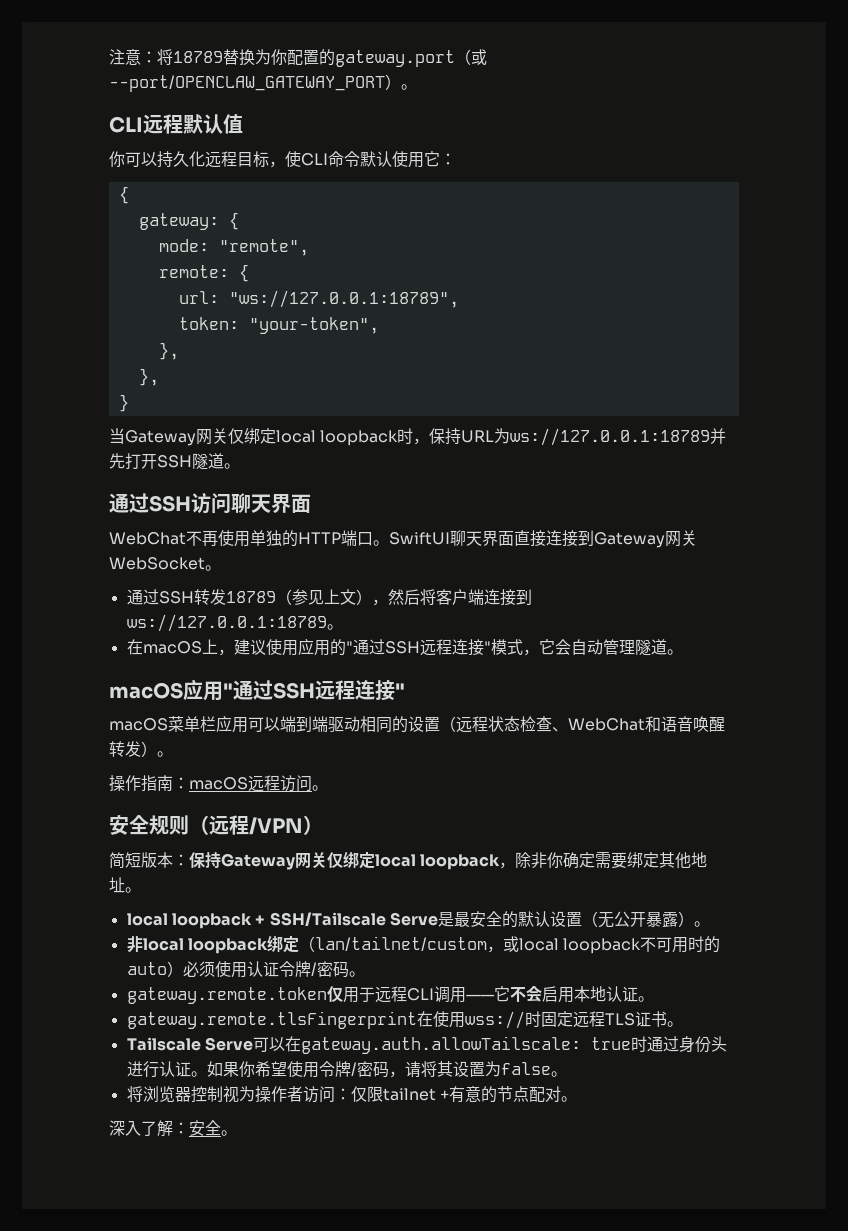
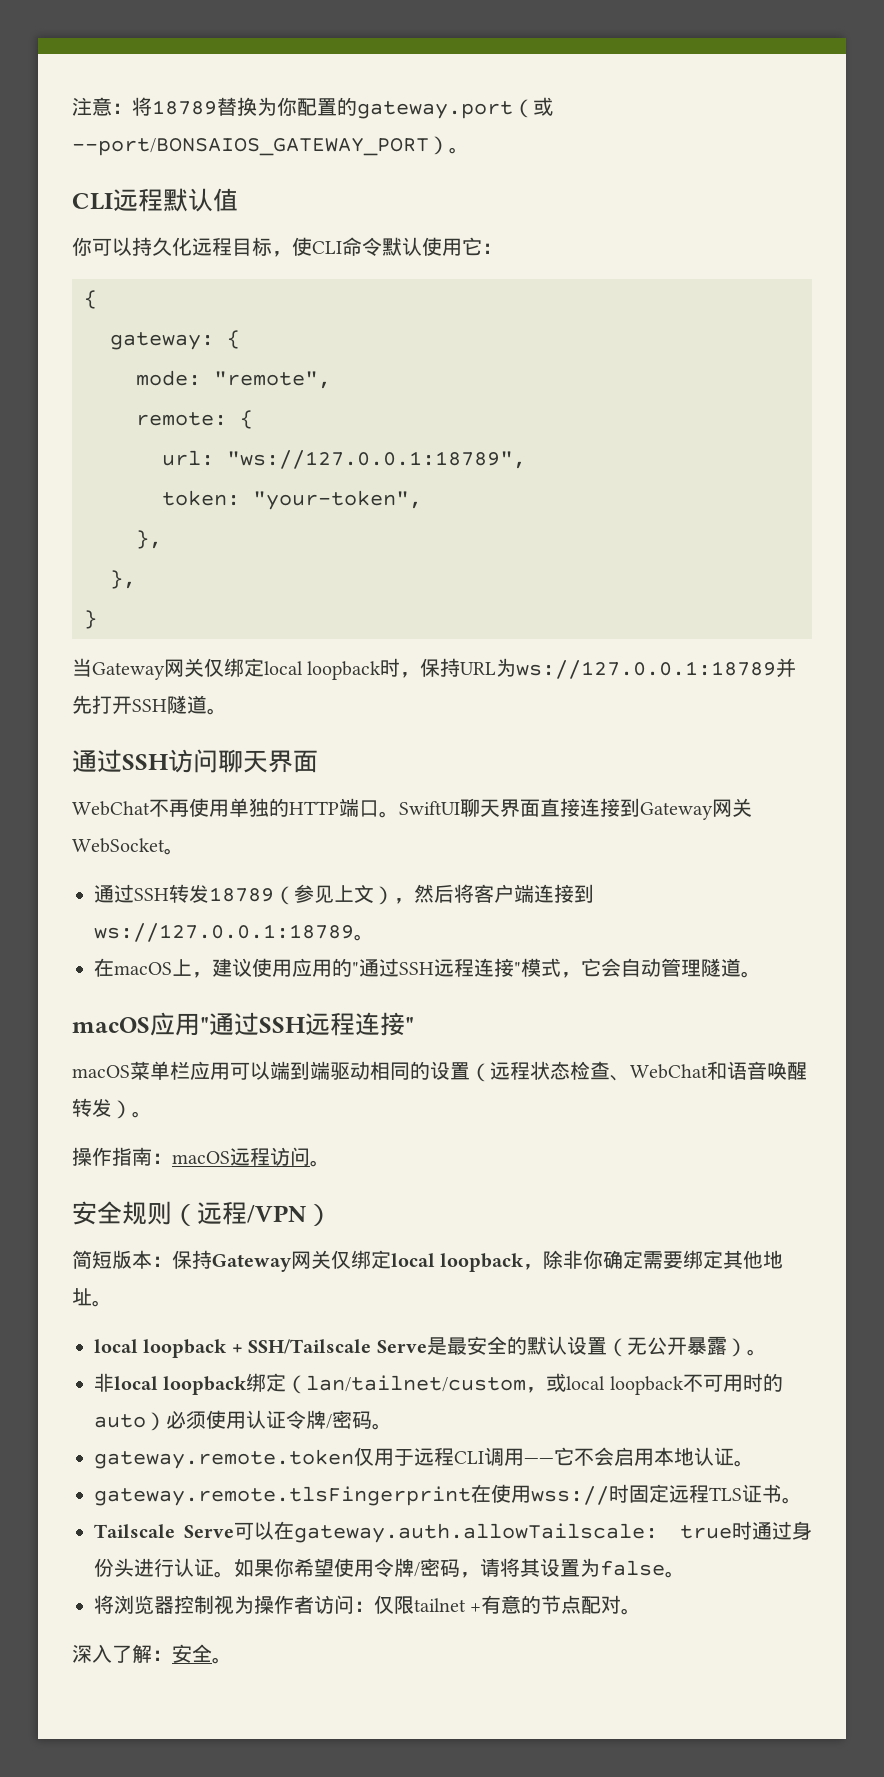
[109,75,385,92] --port/OPENCLAW_GATEWAY_PORT -> [72,138,429,156] --port/BONSAIOS_GATEWAY_PORT

